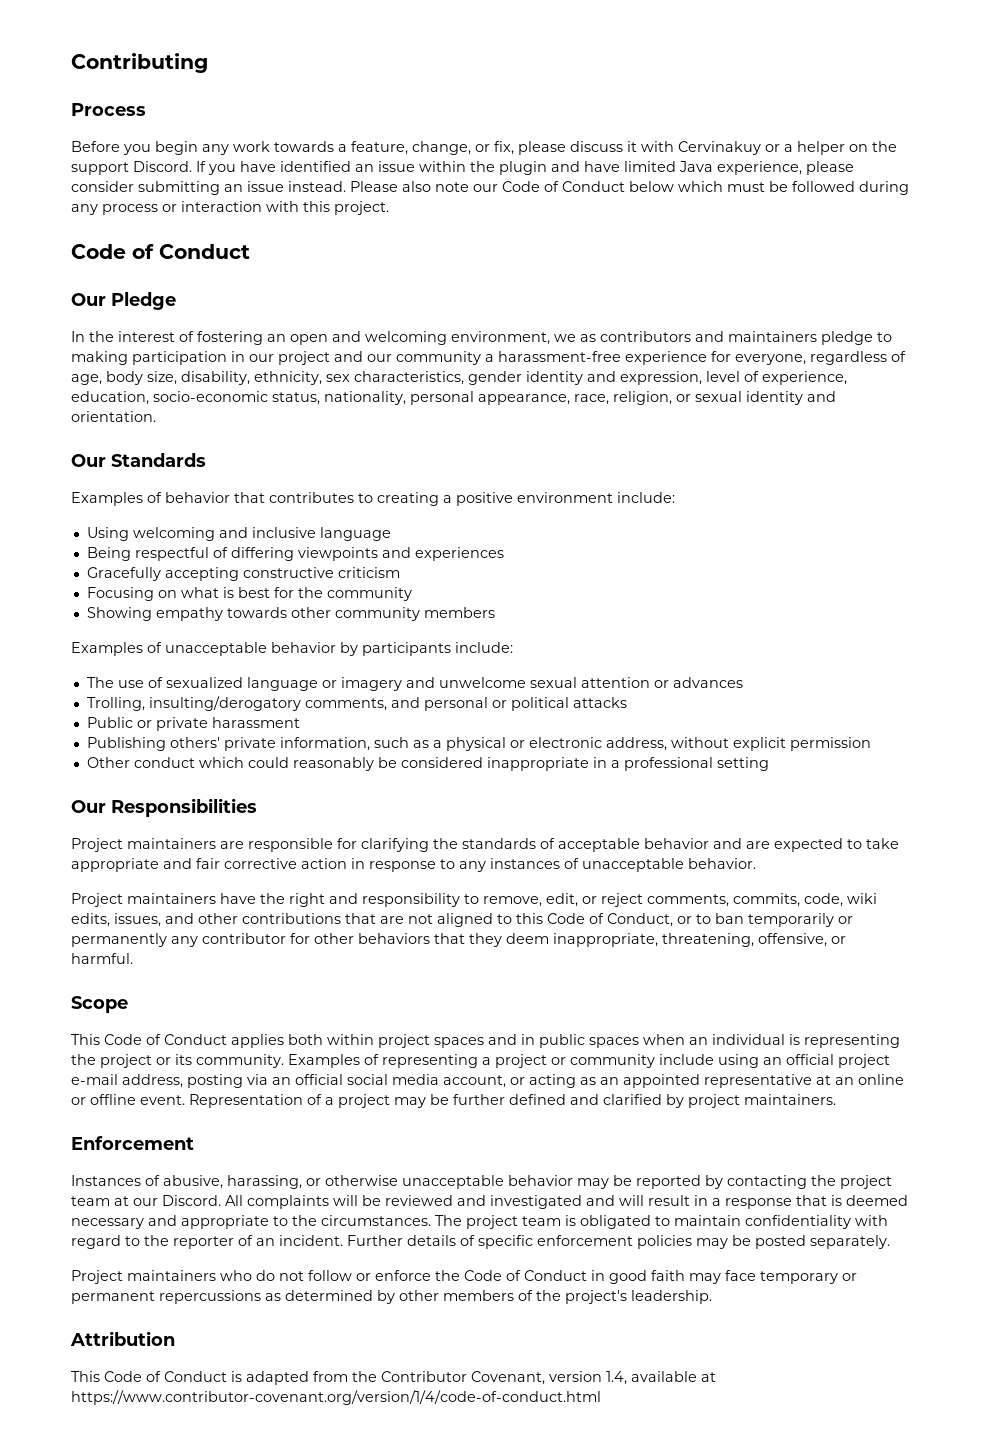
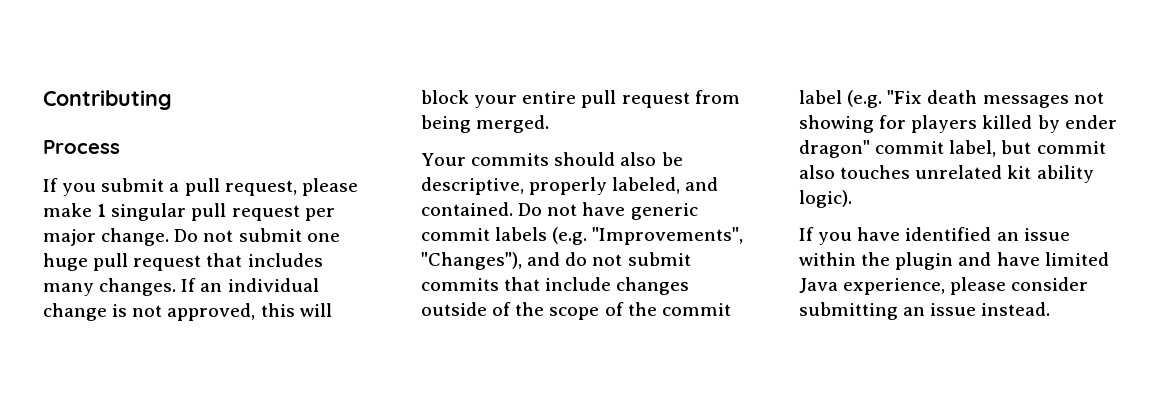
[71,141,897,155] [71,161,192,175] Before you begin any work towards a feature, change, or fix, please discuss it with Cervinakuy or a helper on the support Discord. -> [43,178,358,196] [43,203,335,221] [43,228,340,246] [43,253,323,271] [43,278,319,296] [43,303,332,321] [421,90,740,108] [421,115,550,133] [421,152,683,166] [421,177,719,195] [421,202,698,220] [421,227,744,245] [421,252,691,270] [421,277,690,295] [421,302,731,320] [799,90,1104,108] [799,115,1117,133] [799,140,1106,158] [799,165,1094,183] [799,190,852,208] If you submit a pull request, please make 1 singular pull request per major change. Do not submit one huge pull request that includes many changes. If an individual change is not approved, this will block your entire pull request from being merged. // Your commits should also be descriptive, properly labeled, and contained. Do not have generic commit labels (e.g. "Improvements", "Changes"), and do not submit commits that include changes outside of the scope of the commit label (e.g. "Fix death messages not showing for players killed by ender dragon" commit label, but commit also touches unrelated kit ability logic). //
[350,181,909,195] [71,201,389,215] [71,244,250,259] [71,292,176,310] [71,331,892,345] [71,351,906,365] [71,371,847,385] [71,391,836,405] [71,411,156,422] [71,453,206,467] [71,492,675,506] [86,527,391,541] [86,547,504,561] [86,567,400,581] [86,587,412,601] [86,607,495,621] [71,642,513,656] [86,677,743,691] [86,696,627,711] [86,717,300,731] [86,737,871,751] [86,757,769,771] [71,798,257,817] [71,838,899,852] [71,858,756,872] [71,893,877,907] [71,913,853,927] [71,933,846,947] [71,953,133,964] [71,996,128,1013] [71,1034,900,1048] [71,1054,890,1068] [71,1074,904,1088] [71,1094,836,1108] [71,1136,194,1150] [71,1175,892,1189] [71,1195,908,1209] [71,1215,888,1229] [71,1235,890,1249] [71,1270,857,1284] [71,1290,712,1304] [70,1331,175,1346] [71,1371,716,1385] [71,1390,601,1405] Please also note our Code of Conduct below which must be followed during any process or interaction with this project. // Code of Conduct // Our Pledge // In the interest of fostering an open and welcoming environment, we as contributors and maintainers pledge to making participation in our project and our community a harassment-free experience for everyone, regardless of age, body size, disability, ethnicity, sex characteristics, gender identity and expression, level of experience, education, socio-economic status, nationality, personal appearance, race, religion, or sexual identity and orientation. // Our Standards // Examples of behavior that contributes to creating a positive environment include: // Using welcoming and inclusive language // Being respectful of differing viewpoints and experiences // Gracefully accepting constructive criticism // Focusing on what is best for the community // Showing empathy towards other community members // Examples of unacceptable behavior by participants include: // The use of sexualized language or imagery and unwelcome sexual attention or advances // Trolling, insulting/derogatory comments, and personal or political attacks // Public or private harassment // Publishing others' private information, such as a physical or electronic address, without explicit permission // Other conduct which could reasonably be considered inappropriate in a professional setting // Our Responsibilities // Project maintainers are responsible for clarifying the standards of acceptable behavior and are expected to take appropriate and fair corrective action in response to any instances of unacceptable behavior. // Project maintainers have the right and responsibility to remove, edit, or reject comments, commits, code, wiki edits, issues, and other contributions that are not aligned to this Code of Conduct, or to ban temporarily or permanently any contributor for other behaviors that they deem inappropriate, threatening, offensive, or harmful. // Scope // This Code of Conduct applies both within project spaces and in public spaces when an individual is representing the project or its community. Examples of representing a project or community include using an official project e-mail address, posting via an official social media account, or acting as an appointed representative at an online or offline event. Representation of a project may be further defined and clarified by project maintainers. // Enforcement // Instances of abusive, harassing, or otherwise unacceptable behavior may be reported by contacting the project team at our Discord. All complaints will be reviewed and investigated and will result in a response that is deemed necessary and appropriate to the circumstances. The project team is obligated to maintain confidentiality with regard to the reporter of an incident. Further details of specific enforcement policies may be posted separately. // Project maintainers who do not follow or enforce the Code of Conduct in good faith may face temporary or permanent repercussions as determined by other members of the project's leadership. // Attribution // This Code of Conduct is adapted from the Contributor Covenant, version 1.4, available at https://www.contributor-covenant.org/version/1/4/code-of-conduct.html -> (1051, 309) none

